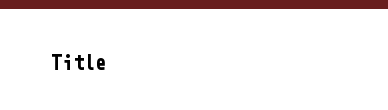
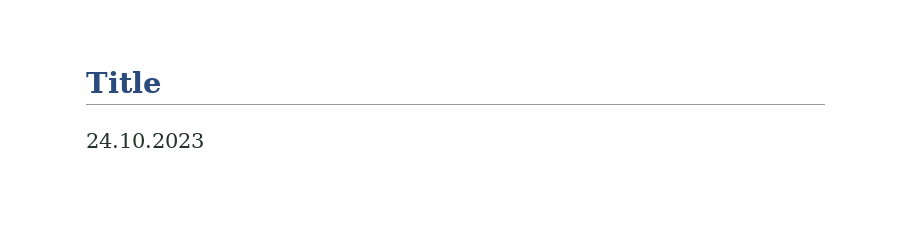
(106, 62) none -> [86,133,204,148] // 24.10.2023

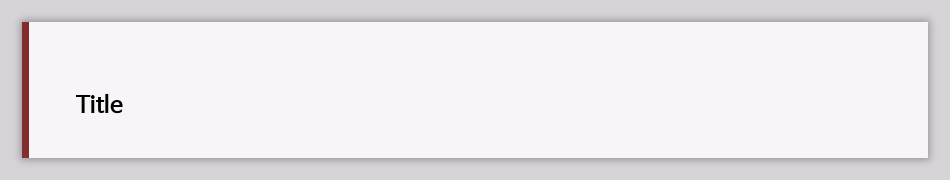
[86,133,204,148] // 24.10.2023 -> (123, 103) none

